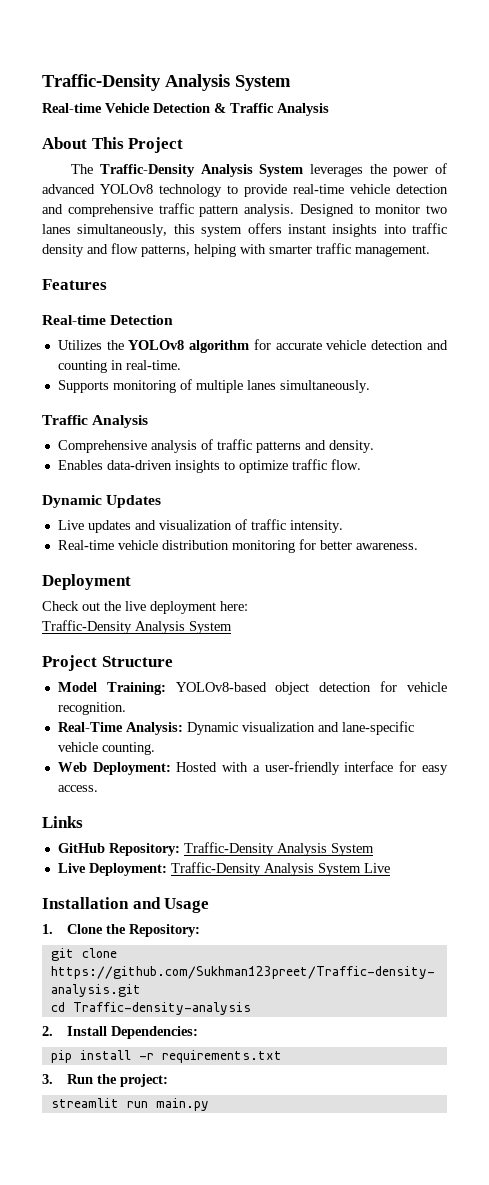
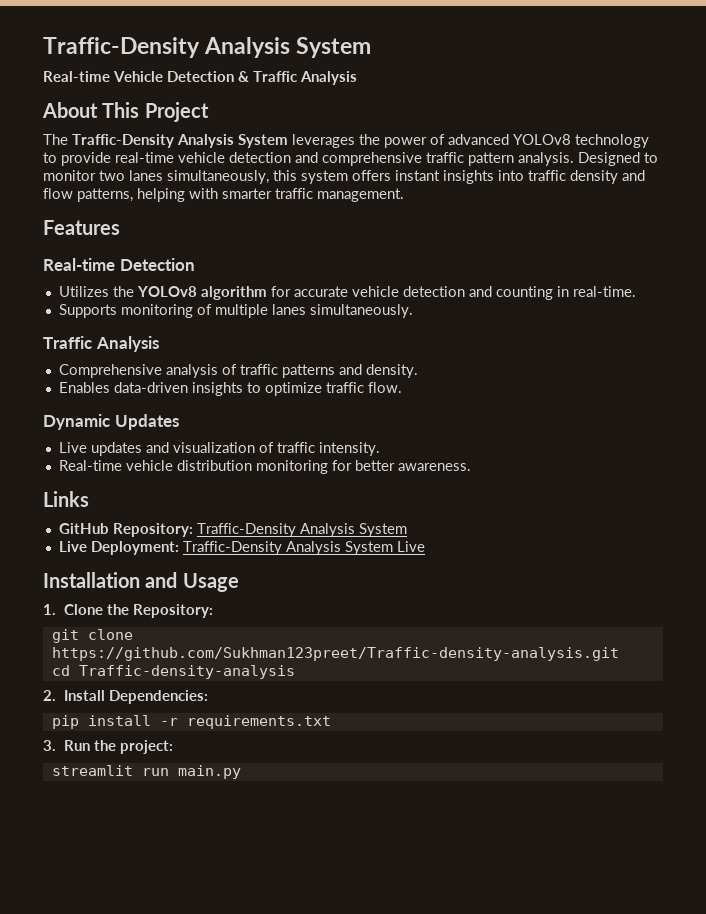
[42,574,131,590] [42,601,248,614] [42,620,232,634] [42,655,173,671] [57,681,448,695] [57,702,126,715] [57,721,414,735] [57,742,155,755] [57,761,449,775] [57,785,98,792] // Deployment // Check out the live deployment here: // Traffic-Density Analysis System // Project Structure // Model Training: YOLOv8-based object detection for vehicle recognition. // Real-Time Analysis: Dynamic visualization and lane-specific vehicle counting. // Web Deployment: Hosted with a user-friendly interface for easy access. -> (471, 467) none

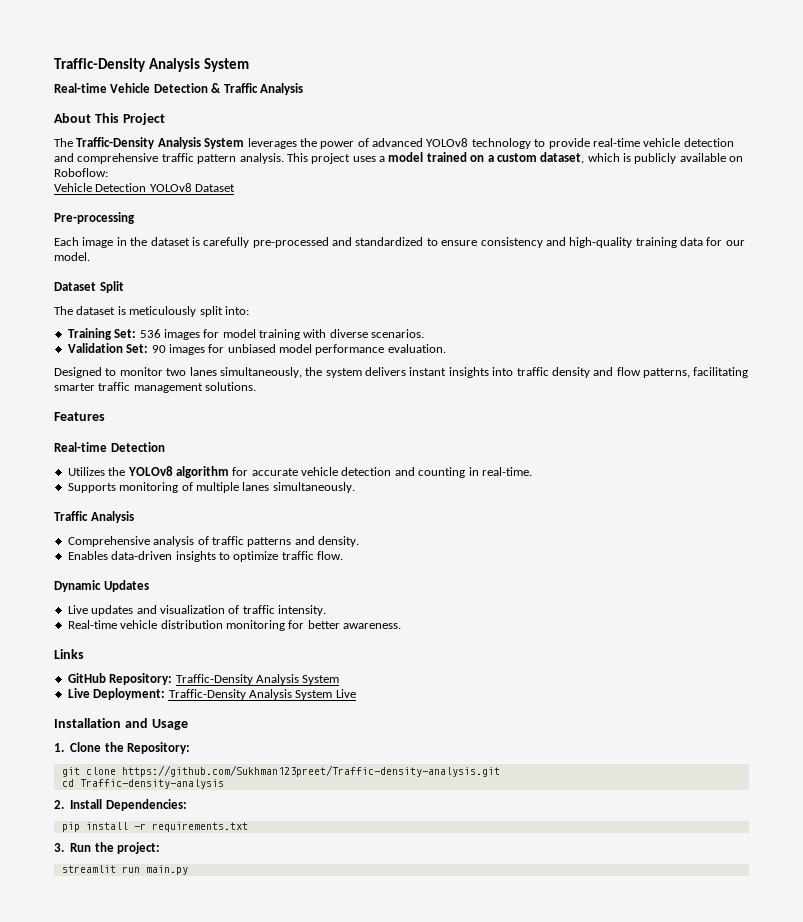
(574, 159) none -> [286,152,744,164] [54,168,108,177] [54,183,236,192] [54,212,135,224] [54,237,745,248] [54,252,90,261] [54,281,124,293] [54,306,249,317] [67,328,425,340] [67,343,446,355] This project uses a model trained on a custom dataset, which is publicly available on Roboflow: // Vehicle Detection YOLOv8 Dataset // Pre-processing // Each image in the dataset is carefully pre-processed and standardized to ensure consistency and high-quality training data for our model. // Dataset Split // The dataset is meticulously split into: // Training Set: 536 images for model training with diverse scenarios. // Validation Set: 90 images for unbiased model performance evaluation. //
[273,170,391,184] this system offers -> [305,367,406,378] the system delivers
[137,188,404,202] helping with smarter traffic management. -> [693,367,749,378] [54,382,257,393] facilitating smarter traffic management solutions.

